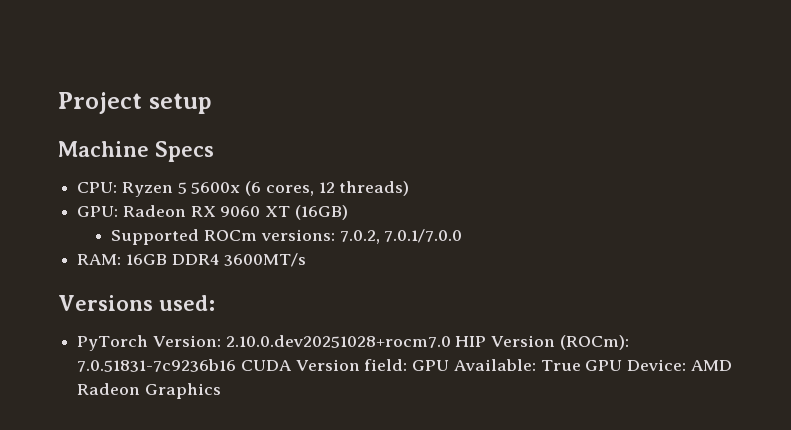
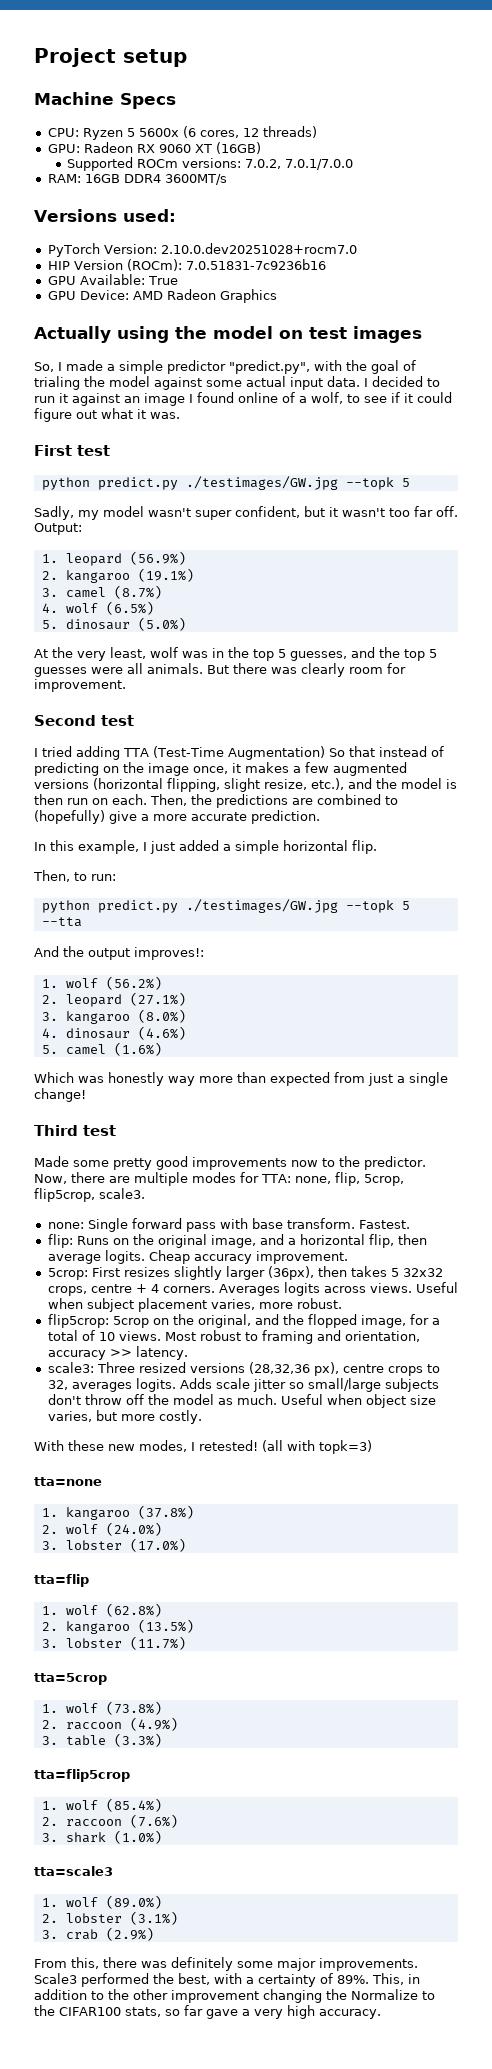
(451, 341) none -> (357, 248) //
[240,359,408,371] CUDA Version field: -> (326, 264) //
(581, 365) none -> (178, 280) //
(221, 391) none -> [34,326,422,343] [34,360,416,374] [34,376,440,390] [34,392,452,406] [34,408,180,422] [34,445,110,456] [41,476,410,490] [34,506,458,520] [34,523,82,535] [41,551,186,566] [41,568,194,583] [41,585,162,599] [41,601,154,615] [41,617,186,631] [34,647,437,661] [34,663,406,677] [34,679,126,692] [34,715,134,726] [34,746,444,760] [34,762,407,776] [34,778,457,792] [34,794,398,808] [34,810,320,824] [34,840,377,854] [33,870,116,882] [41,899,410,913] [41,917,82,927] [34,946,204,960] [41,976,162,990] [41,992,186,1007] [41,1009,186,1024] [41,1026,186,1040] [41,1042,162,1056] [34,1072,448,1086] [34,1088,86,1102] [34,1125,116,1136] [34,1156,426,1170] [34,1172,404,1186] [34,1188,145,1202] [47,1218,410,1232] [47,1234,427,1248] [47,1250,348,1264] [47,1266,443,1280] [47,1282,458,1296] [47,1298,342,1312] [47,1314,440,1328] [47,1330,420,1344] [47,1346,188,1360] [47,1362,440,1376] [47,1378,439,1392] [47,1394,436,1408] [47,1410,202,1424] [34,1440,372,1454] [34,1477,102,1486] [41,1505,194,1520] [41,1522,162,1536] [41,1538,186,1552] [34,1574,89,1587] [41,1603,162,1617] [41,1619,194,1634] [41,1636,186,1650] [34,1673,107,1685] [41,1701,162,1715] [41,1717,178,1731] [41,1733,162,1747] [34,1769,130,1782] [41,1798,162,1812] [41,1814,178,1828] [41,1830,162,1844] [34,1866,113,1876] [41,1895,162,1909] [41,1911,178,1925] [41,1927,154,1941] [34,1957,418,1971] [34,1973,420,1987] [34,1989,435,2003] [34,2005,381,2019] // Actually using the model on test images // So, I made a simple predictor "predict.py", with the goal of trialing the model against some actual input data. I decided to run it against an image I found online of a wolf, to see if it could figure out what it was. // First test // python predict.py ./testimages/GW.jpg --topk 5 // Sadly, my model wasn't super confident, but it wasn't too far off. Output: // 1. leopard (56.9%) // 2. kangaroo (19.1%) // 3. camel (8.7%) // 4. wolf (6.5%) // 5. dinosaur (5.0%) // At the very least, wolf was in the top 5 guesses, and the top 5 guesses were all animals. But there was clearly room for improvement. // Second test // I tried adding TTA (Test-Time Augmentation) So that instead of predicting on the image once, it makes a few augmented versions (horizontal flipping, slight resize, etc.), and the model is then run on each. Then, the predictions are combined to (hopefully) give a more accurate prediction. // In this example, I just added a simple horizontal flip. // Then, to run: // python predict.py ./testimages/GW.jpg --topk 5 --tta // And the output improves!: // 1. wolf (56.2%) // 2. leopard (27.1%) // 3. kangaroo (8.0%) // 4. dinosaur (4.6%) // 5. camel (1.6%) // Which was honestly way more than expected from just a single change! // Third test // Made some pretty good improvements now to the predictor. Now, there are multiple modes for TTA: none, flip, 5crop, flip5crop, scale3. // none: Single forward pass with base transform. Fastest. // flip: Runs on the original image, and a horizontal flip, then average logits. Cheap accuracy improvement. // 5crop: First resizes slightly larger (36px), then takes 5 32x32 crops, centre + 4 corners. Averages logits across views. Useful when subject placement varies, more robust. // flip5crop: 5crop on the original, and the flopped image, for a total of 10 views. Most robust to framing and orientation, accuracy >> latency. // scale3: Three resized versions (28,32,36 px), centre crops to 32, averages logits. Adds scale jitter so small/large subjects don't throw off the model as much. Useful when object size varies, but more costly. // With these new modes, I retested! (all with topk=3) // tta=none // 1. kangaroo (37.8%) // 2. wolf (24.0%) // 3. lobster (17.0%) // tta=flip // 1. wolf (62.8%) // 2. kangaroo (13.5%) // 3. lobster (11.7%) // tta=5crop // 1. wolf (73.8%) // 2. raccoon (4.9%) // 3. table (3.3%) // tta=flip5crop // 1. wolf (85.4%) // 2. raccoon (7.6%) // 3. shark (1.0%) // tta=scale3 // 1. wolf (89.0%) // 2. lobster (3.1%) // 3. crab (2.9%) // From this, there was definitely some major improvements. Scale3 performed the best, with a certainty of 89%. This, in addition to the other improvement changing the Normalize to the CIFAR100 stats, so far gave a very high accuracy.

